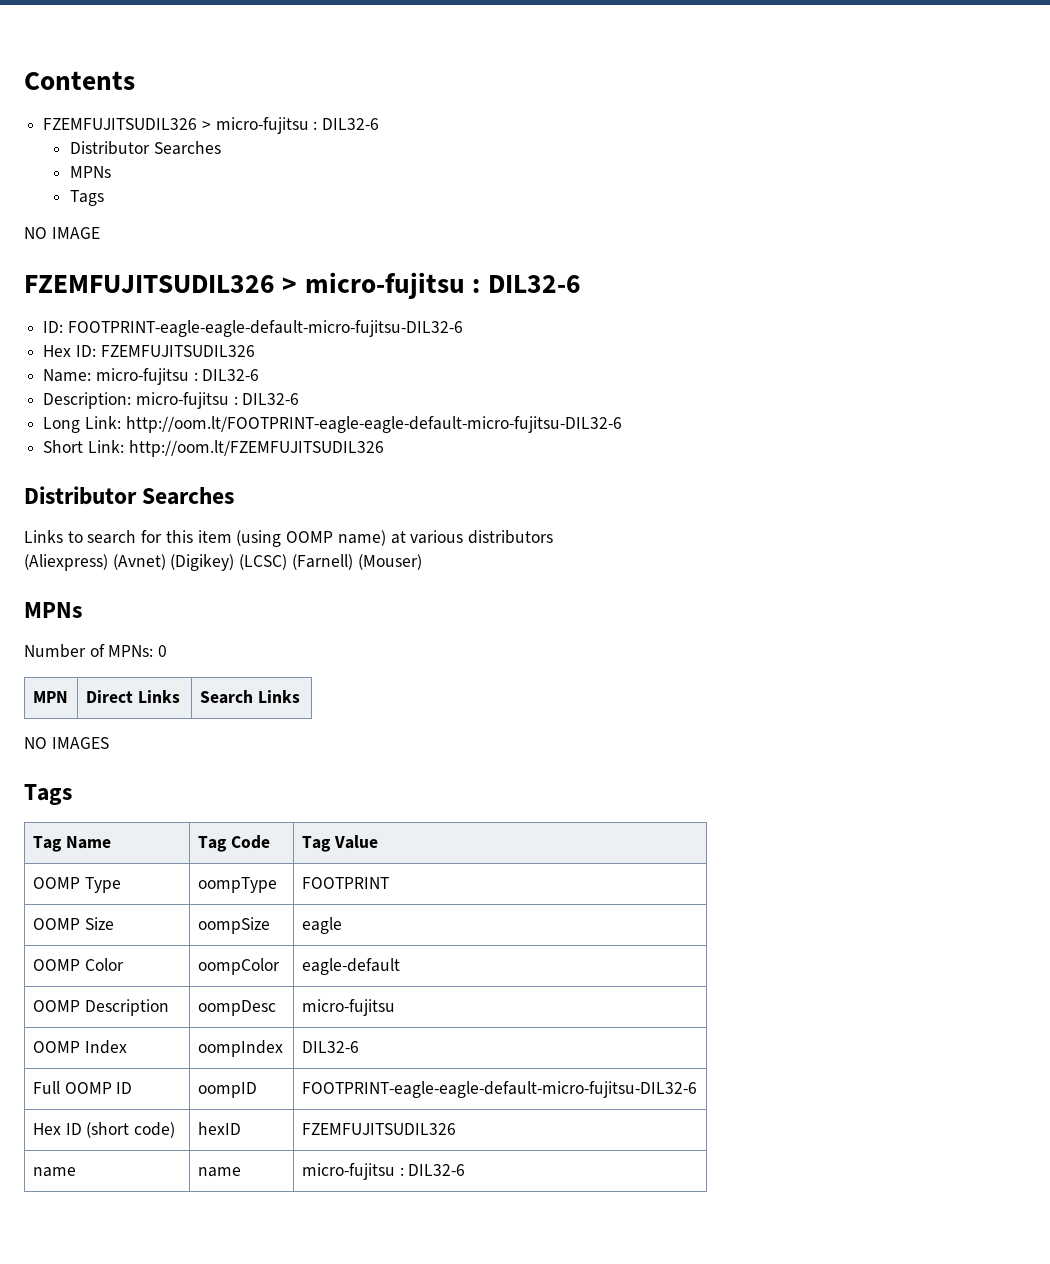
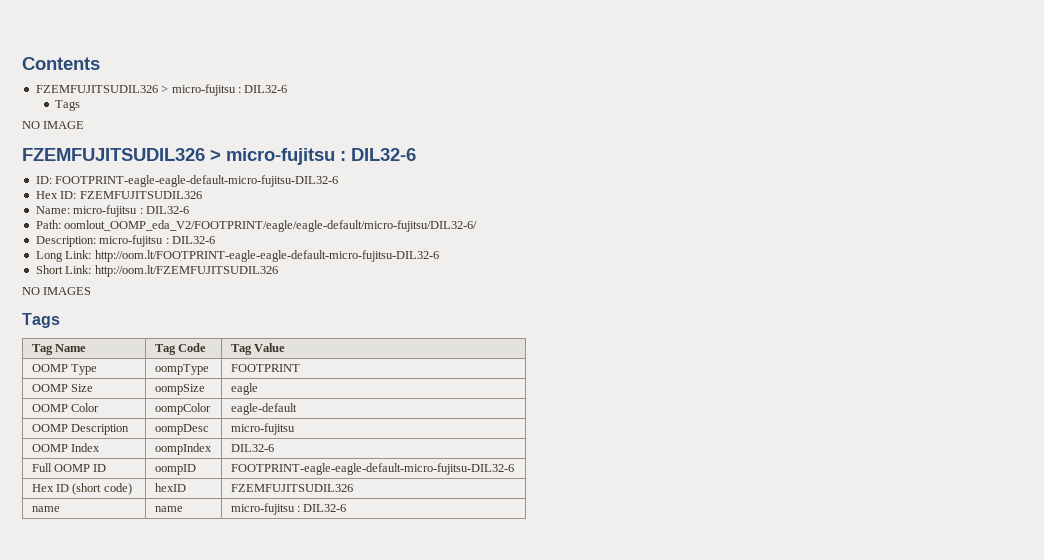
[69,141,221,155] [69,166,111,178] // Distributor Searches // MPNs -> (288, 89) none
(260, 375) none -> [35,220,478,232] // Path: oomlout_OOMP_eda_V2/FOOTPRINT/eagle/eagle-default/micro-fujitsu/DIL32-6/
[24,486,235,505] [24,530,553,547] [24,554,422,571] [24,602,82,618] [24,644,168,658] [32,691,68,703] [85,690,180,703] [199,690,300,704] // Distributor Searches // Links to search for this item (using OOMP name) at various distributors // (Aliexpress) (Avnet) (Digikey) (LCSC) (Farnell) (Mouser) // MPNs // Number of MPNs: 0 // MPN | Direct Links | Search Links -> (278, 271) none

